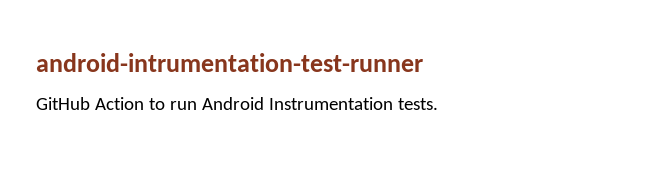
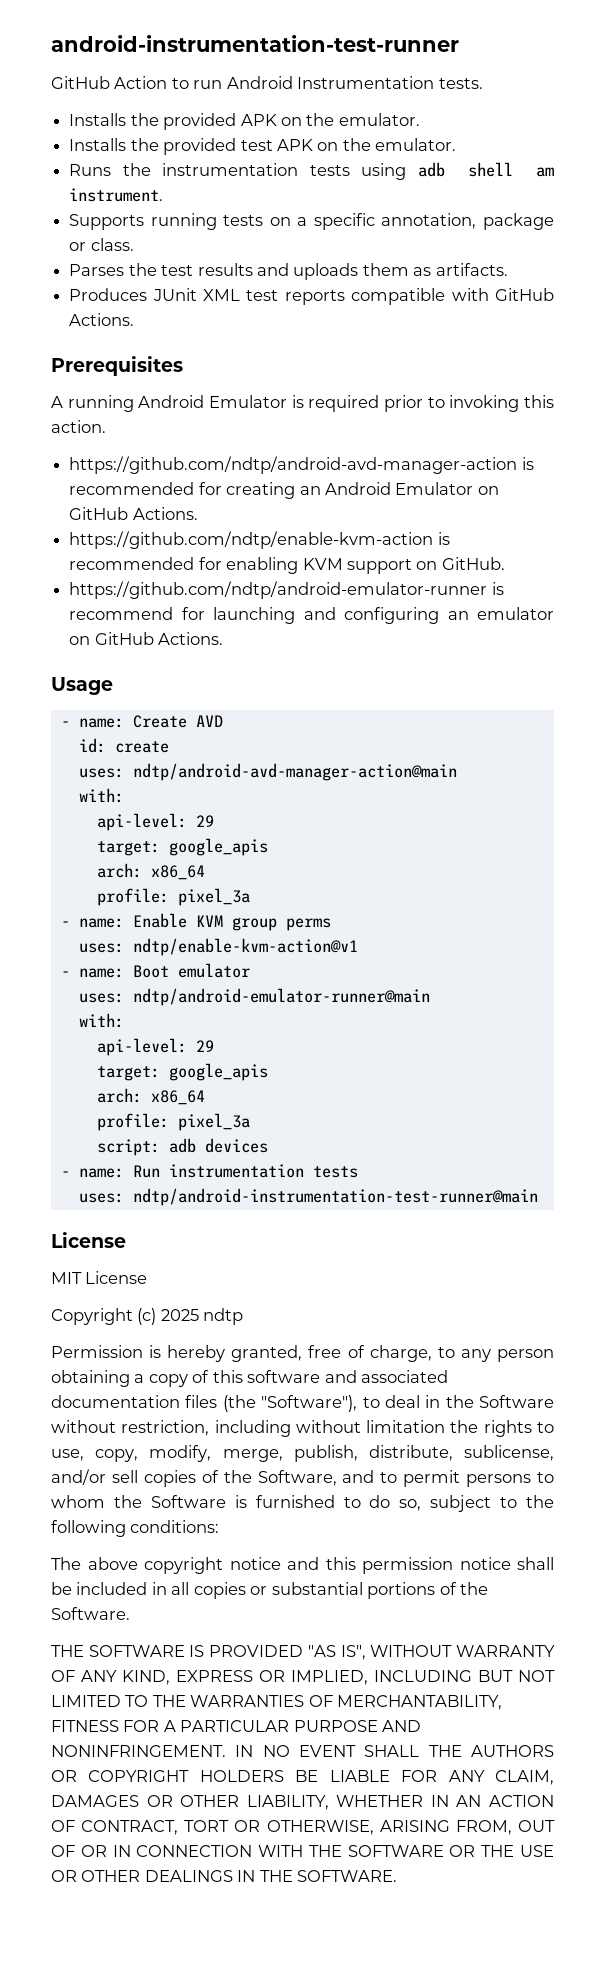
[36,53,423,72] android-intrumentation-test-runner -> [51,35,459,52] android-instrumentation-test-runner
(438, 104) none -> [69,113,420,130] [69,138,457,155] [69,162,554,180] [69,188,164,202] [69,213,554,230] [69,238,134,251] [69,263,508,280] [69,288,554,305] [69,313,135,326] [51,356,183,376] [51,395,554,412] [51,420,106,433] [69,456,534,474] [69,482,499,499] [69,507,198,520] [69,531,450,549] [69,557,505,574] [69,581,504,599] [69,607,554,624] [69,632,224,645] [51,677,113,695] [60,715,223,728] [78,738,169,753] [78,763,457,781] [78,788,124,803] [96,813,214,831] [96,838,268,856] [96,863,205,880] [96,888,250,906] [60,913,331,931] [78,938,358,956] [60,963,250,978] [78,988,430,1006] [78,1013,124,1028] [96,1038,214,1056] [96,1063,268,1081] [96,1088,205,1105] [96,1113,250,1131] [96,1138,268,1156] [60,1164,358,1178] [78,1188,538,1206] [51,1232,126,1248] [51,1271,148,1284] [51,1308,244,1325] [51,1345,554,1362] [51,1370,449,1387] [51,1395,554,1412] [51,1420,554,1437] [51,1445,554,1462] [51,1469,554,1487] [51,1495,554,1512] [51,1520,220,1537] [51,1557,554,1574] [51,1582,489,1599] [51,1607,130,1620] [51,1645,555,1660] [51,1670,555,1685] [51,1695,503,1710] [51,1720,422,1732] [51,1745,554,1757] [51,1770,554,1785] [51,1795,554,1810] [51,1820,555,1835] [51,1845,554,1857] [51,1870,398,1882] // Installs the provided APK on the emulator. // Installs the provided test APK on the emulator. // Runs the instrumentation tests using adb shell am instrument. // Supports running tests on a specific annotation, package or class. // Parses the test results and uploads them as artifacts. // Produces JUnit XML test reports compatible with GitHub Actions. // Prerequisites // A running Android Emulator is required prior to invoking this action. // https://github.com/ndtp/android-avd-manager-action is recommended for creating an Android Emulator on GitHub Actions. // https://github.com/ndtp/enable-kvm-action is recommended for enabling KVM support on GitHub. // https://github.com/ndtp/android-emulator-runner is recommend for launching and configuring an emulator on GitHub Actions. // Usage // - name: Create AVD // id: create // uses: ndtp/android-avd-manager-action@main // with: // api-level: 29 // target: google_apis // arch: x86_64 // profile: pixel_3a // - name: Enable KVM group perms // uses: ndtp/enable-kvm-action@v1 // - name: Boot emulator // uses: ndtp/android-emulator-runner@main // with: // api-level: 29 // target: google_apis // arch: x86_64 // profile: pixel_3a // script: adb devices // - name: Run instrumentation tests // uses: ndtp/android-instrumentation-test-runner@main // License // MIT License // Copyright (c) 2025 ndtp // Permission is hereby granted, free of charge, to any person obtaining a copy of this software and associated documentation files (the "Software"), to deal in the Software without restriction, including without limitation the rights to use, copy, modify, merge, publish, distribute, sublicense, and/or sell copies of the Software, and to permit persons to whom the Software is furnished to do so, subject to the following conditions: // The above copyright notice and this permission notice shall be included in all copies or substantial portions of the Software. // THE SOFTWARE IS PROVIDED "AS IS", WITHOUT WARRANTY OF ANY KIND, EXPRESS OR IMPLIED, INCLUDING BUT NOT LIMITED TO THE WARRANTIES OF MERCHANTABILITY, FITNESS FOR A PARTICULAR PURPOSE AND NONINFRINGEMENT. IN NO EVENT SHALL THE AUTHORS OR COPYRIGHT HOLDERS BE LIABLE FOR ANY CLAIM, DAMAGES OR OTHER LIABILITY, WHETHER IN AN ACTION OF CONTRACT, TORT OR OTHERWISE, ARISING FROM, OUT OF OR IN CONNECTION WITH THE SOFTWARE OR THE USE OR OTHER DEALINGS IN THE SOFTWARE.

